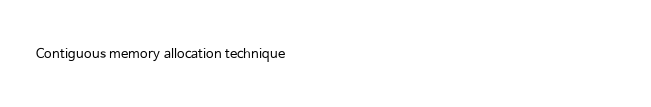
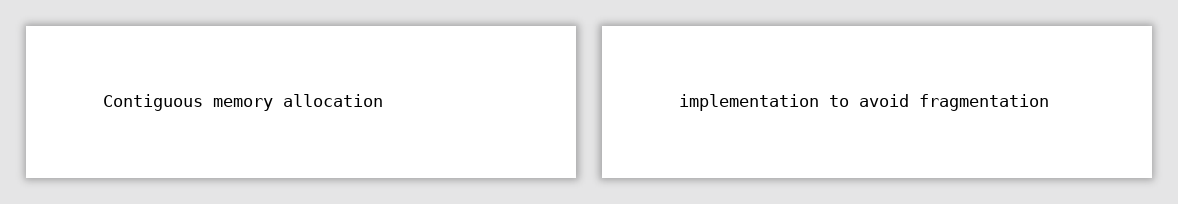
[225,48,286,62] technique -> [679,94,1049,111] implementation to avoid fragmentation

